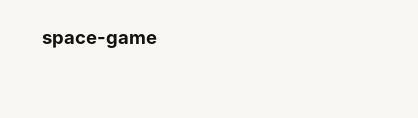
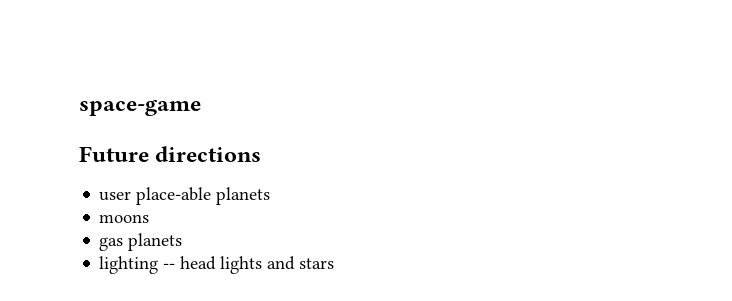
(157, 41) none -> [79,146,262,162] [99,187,271,205] [99,214,150,223] [99,233,183,251] [99,256,335,274] // Future directions // user place-able planets // moons // gas planets // lighting -- head lights and stars

